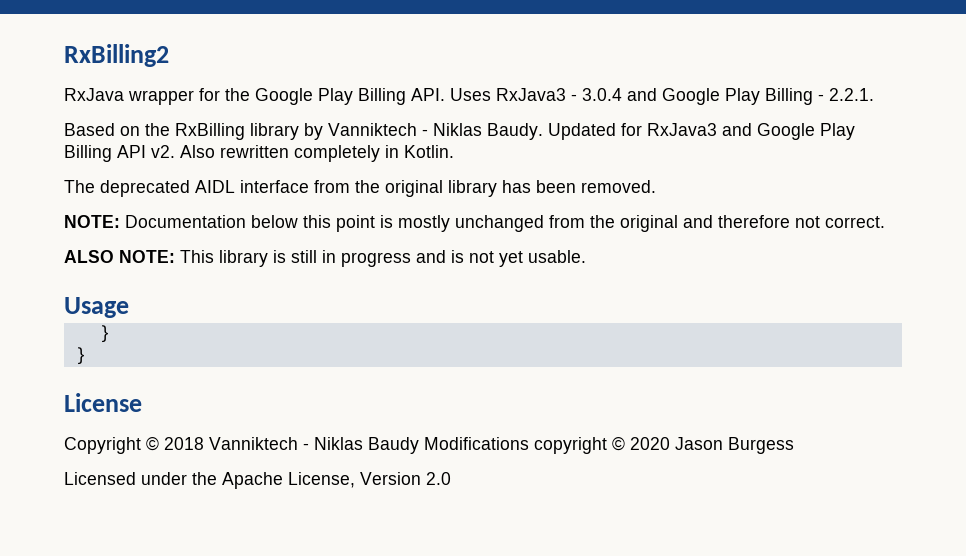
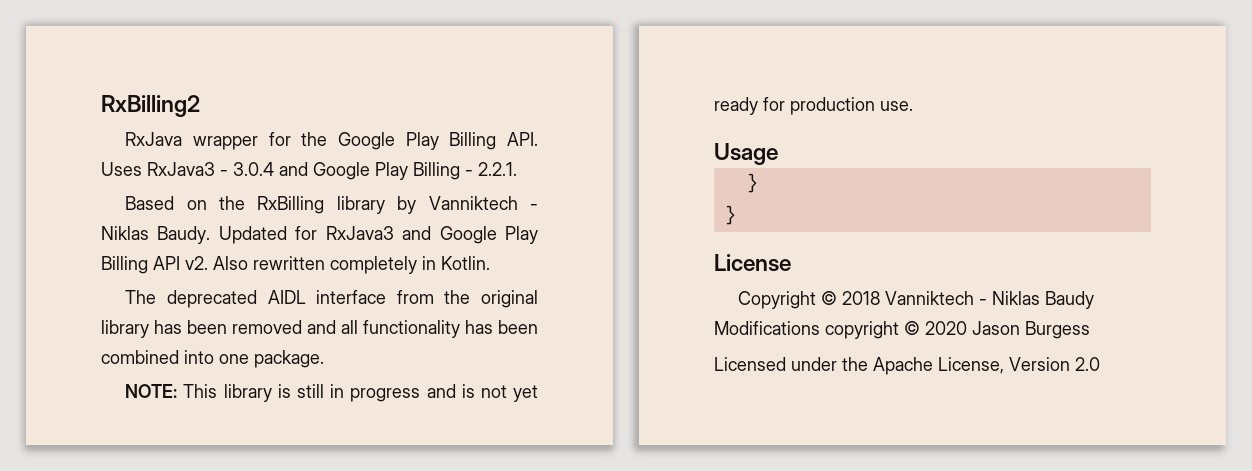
[581,180,656,193] [64,215,885,232] [64,250,114,263] removed. // NOTE: Documentation below this point is mostly unchanged from the original and therefore not correct. // ALSO -> [232,320,538,338] [101,350,324,368] removed and all functionality has been combined into one package. //
[528,250,586,263] usable. -> [714,97,913,115] ready for production use.

